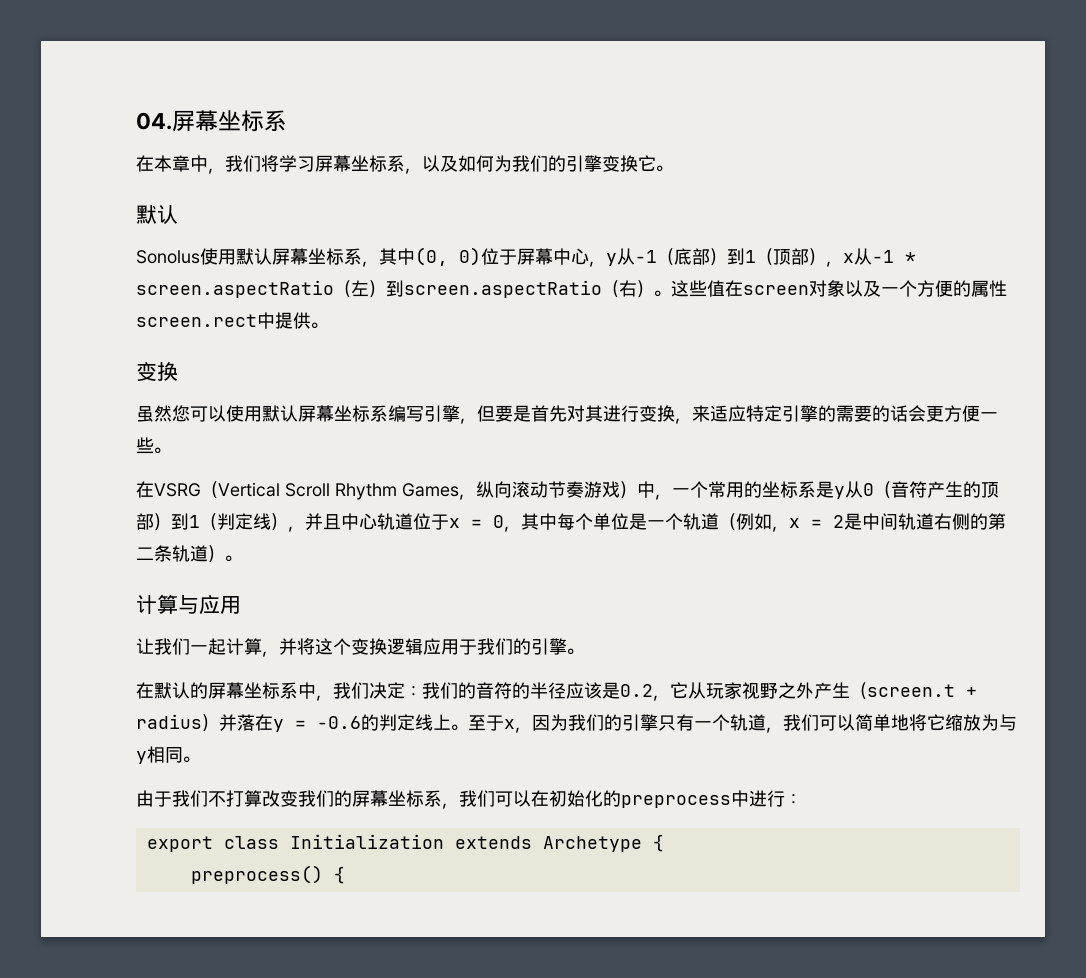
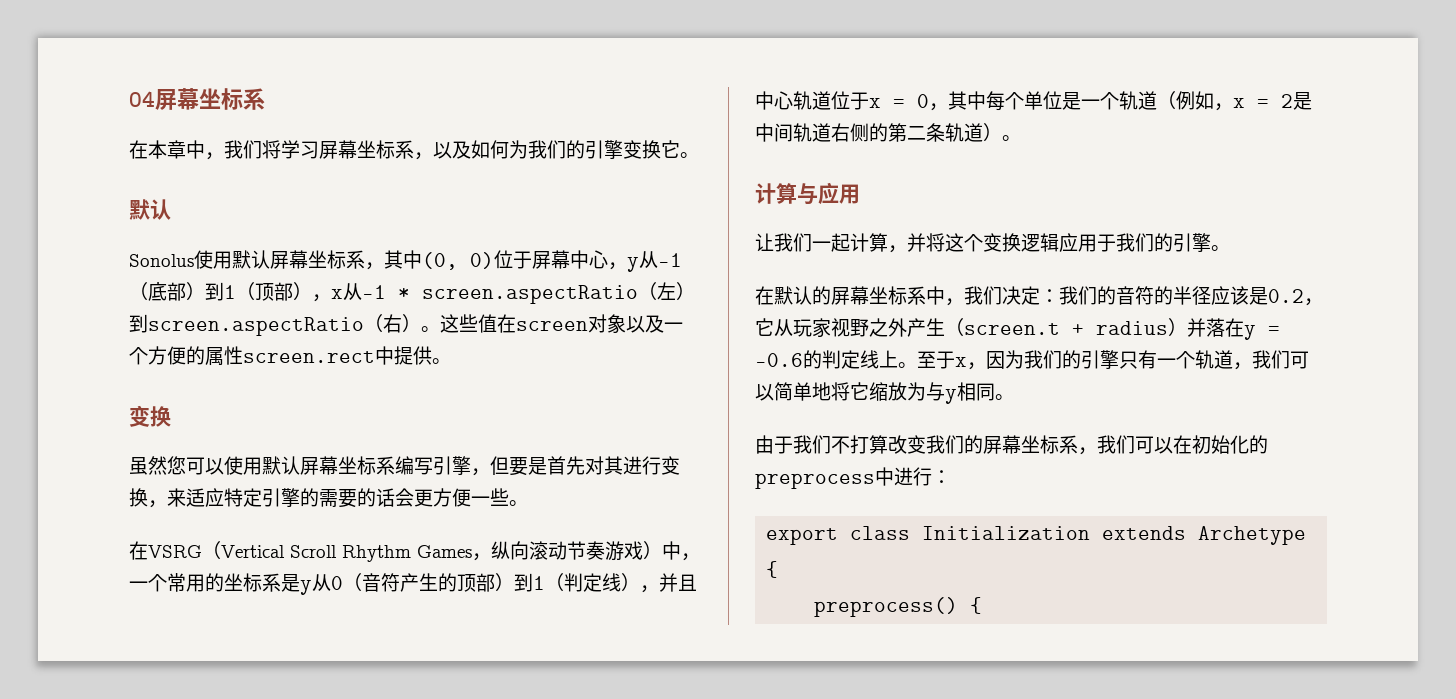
[136,112,172,130] 04. -> [129,91,155,107] 04

